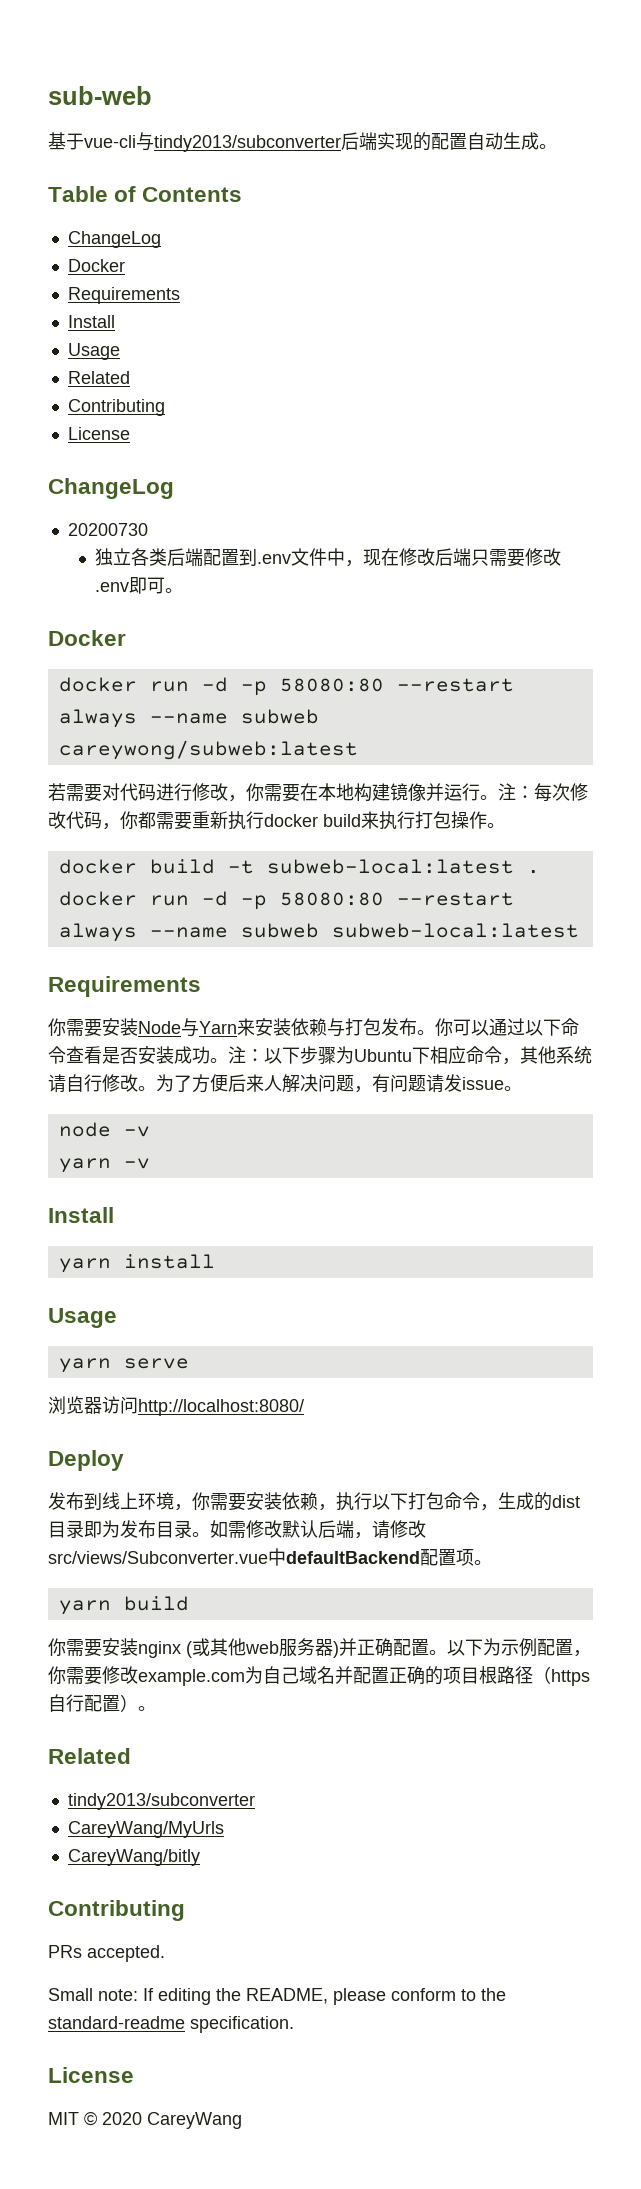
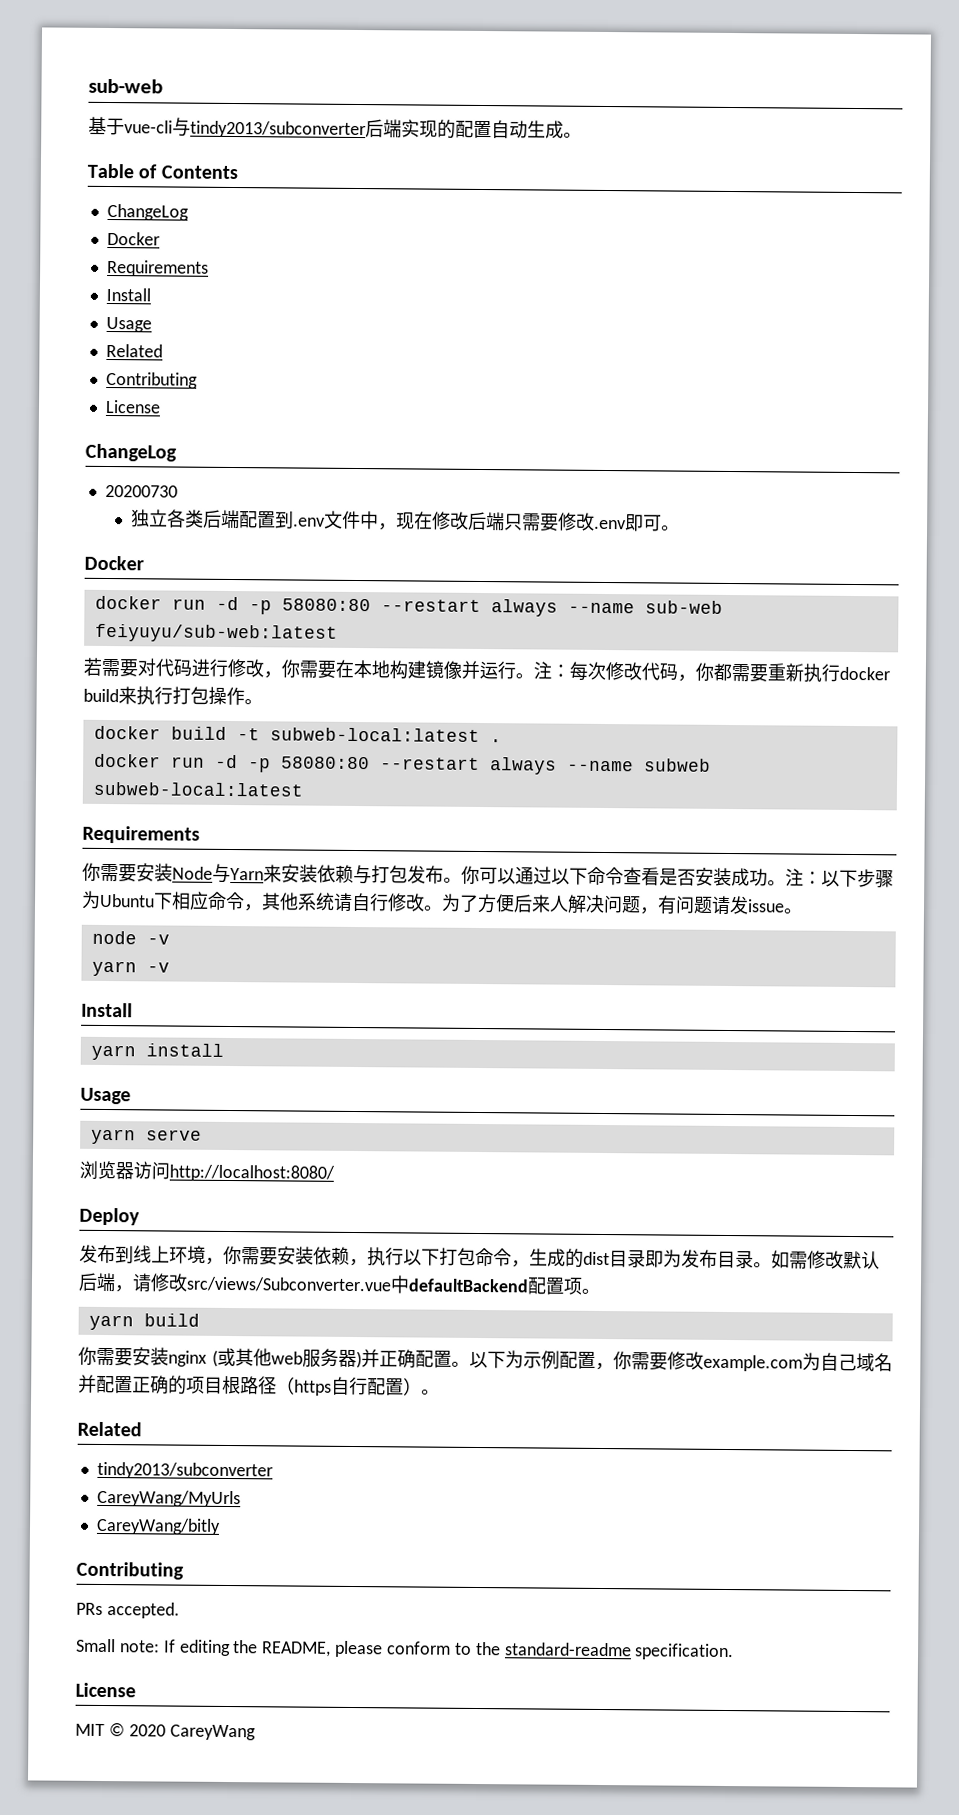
[240,709,319,724] [58,740,358,760] subweb careywong/subweb:latest -> [644,600,723,614] [94,623,338,643] sub-web feiyuyu/sub-web:latest

